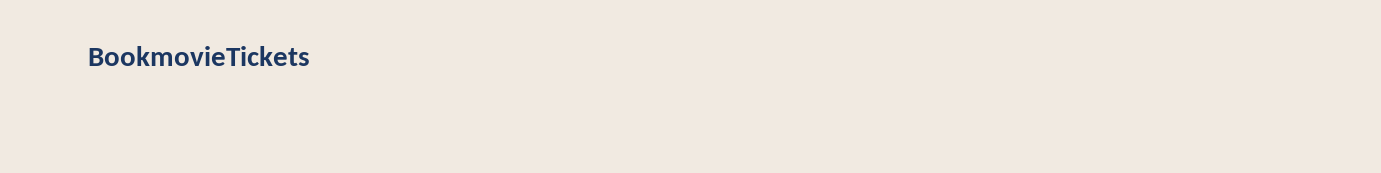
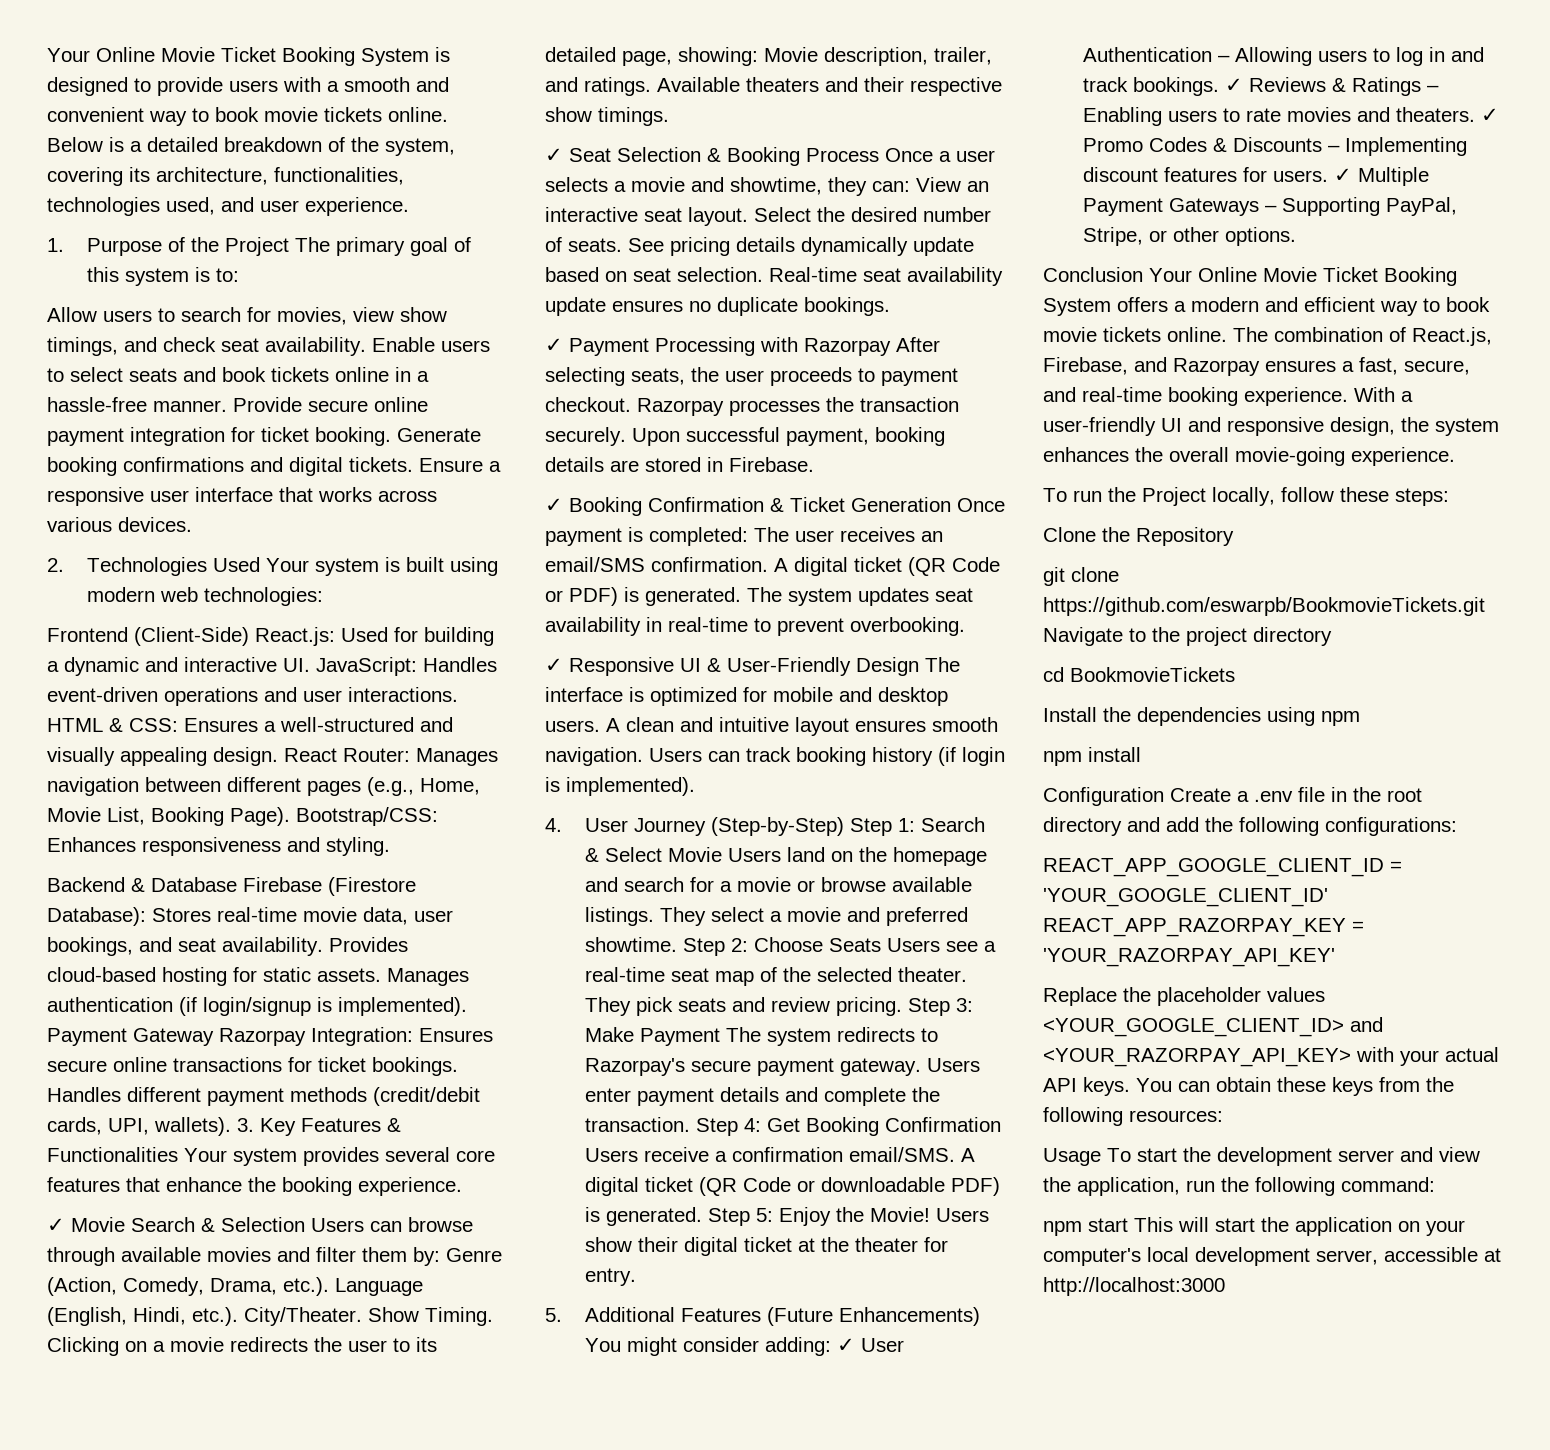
[88,46,310,66] BookmovieTickets -> [47,47,450,66] [47,77,449,96] [47,107,448,126] [47,137,455,156] [47,167,404,186] [47,197,409,216] [47,237,472,256] [87,267,240,286] [47,307,447,325] [47,337,490,356] [47,367,429,382] [47,397,428,412] [47,427,481,446] [47,457,501,476] [47,487,437,506] [47,517,192,532] [47,557,499,576] [87,587,324,606] [47,627,494,646] [47,657,497,676] [47,687,458,706] [47,717,453,732] [47,747,498,766] [47,777,480,796] [47,807,438,826] [47,837,390,856] [47,877,416,896] [47,907,453,926] [47,937,408,956] [47,967,469,986] [47,997,467,1016] [47,1027,493,1046] [47,1057,458,1076] [47,1087,480,1106] [47,1117,401,1136] [47,1147,495,1166] [47,1177,462,1196] [47,1217,473,1232] [47,1247,502,1266] [47,1277,423,1296] [47,1307,493,1326] [47,1337,437,1356] [545,47,992,66] [545,77,1002,96] [545,107,669,126] [545,147,995,166] [545,177,989,196] [545,207,991,226] [545,237,974,256] [545,267,1003,286] [545,297,890,316] [545,337,940,356] [545,367,958,386] [545,397,959,416] [545,427,945,446] [545,457,814,472] [545,497,1005,516] [545,527,943,546] [545,557,1000,576] [545,587,973,606] [545,617,965,636] [545,657,960,676] [545,687,948,706] [545,717,998,736] [545,747,1005,766] [545,777,695,796] [545,817,986,836] [585,847,988,866] [585,877,973,892] [585,907,969,926] [585,937,997,956] [585,967,968,986] [585,997,974,1016] [585,1027,939,1046] [585,1058,981,1076] [585,1087,941,1106] [585,1117,1002,1136] [585,1147,976,1162] [585,1177,1001,1196] [585,1207,990,1226] [585,1237,949,1256] [585,1268,637,1286] [545,1307,981,1326] [585,1337,905,1356] [1083,47,1485,66] [1083,77,1440,96] [1083,107,1500,126] [1083,137,1468,156] [1083,167,1430,186] [1083,197,1458,216] [1083,227,1297,246] [1043,267,1457,286] [1043,297,1490,316] [1043,327,1492,346] [1043,357,1470,376] [1043,387,1413,406] [1043,417,1499,436] [1043,447,1455,466] [1043,487,1449,506] [1043,527,1234,546] [1043,567,1119,586] [1043,597,1485,616] [1043,627,1332,646] [1043,667,1235,682] [1043,707,1360,726] [1043,747,1141,766] [1043,787,1422,806] [1043,817,1457,836] [1043,858,1402,877] [1043,888,1328,907] [1043,918,1364,937] [1043,948,1335,967] [1043,987,1325,1006] [1043,1017,1383,1037] [1043,1047,1499,1067] [1043,1077,1454,1096] [1043,1107,1223,1126] [1043,1147,1480,1166] [1043,1177,1435,1196] [1043,1217,1465,1236] [1043,1247,1501,1266] [1043,1277,1225,1296] Your Online Movie Ticket Booking System is designed to provide users with a smooth and convenient way to book movie tickets online. Below is a detailed breakdown of the system, covering its architecture, functionalities, technologies used, and user experience. // 1. Purpose of the Project The primary goal of this system is to: // Allow users to search for movies, view show timings, and check seat availability. Enable users to select seats and book tickets online in a hassle-free manner. Provide secure online payment integration for ticket booking. Generate booking confirmations and digital tickets. Ensure a responsive user interface that works across various devices. // 2. Technologies Used Your system is built using modern web technologies: // Frontend (Client-Side) React.js: Used for building a dynamic and interactive UI. JavaScript: Handles event-driven operations and user interactions. HTML & CSS: Ensures a well-structured and visually appealing design. React Router: Manages navigation between different pages (e.g., Home, Movie List, Booking Page). Bootstrap/CSS: Enhances responsiveness and styling. // Backend & Database Firebase (Firestore Database): Stores real-time movie data, user bookings, and seat availability. Provides cloud-based hosting for static assets. Manages authentication (if login/signup is implemented). Payment Gateway Razorpay Integration: Ensures secure online transactions for ticket bookings. Handles different payment methods (credit/debit cards, UPI, wallets). 3. Key Features & Functionalities Your system provides several core features that enhance the booking experience. // ✓ Movie Search & Selection Users can browse through available movies and filter them by: Genre (Action, Comedy, Drama, etc.). Language (English, Hindi, etc.). City/Theater. Show Timing. Clicking on a movie redirects the user to its detailed page, showing: Movie description, trailer, and ratings. Available theaters and their respective show timings. // ✓ Seat Selection & Booking Process Once a user selects a movie and showtime, they can: View an interactive seat layout. Select the desired number of seats. See pricing details dynamically update based on seat selection. Real-time seat availability update ensures no duplicate bookings. // ✓ Payment Processing with Razorpay After selecting seats, the user proceeds to payment checkout. Razorpay processes the transaction securely. Upon successful payment, booking details are stored in Firebase. // ✓ Booking Confirmation & Ticket Generation Once payment is completed: The user receives an email/SMS confirmation. A digital ticket (QR Code or PDF) is generated. The system updates seat availability in real-time to prevent overbooking. // ✓ Responsive UI & User-Friendly Design The interface is optimized for mobile and desktop users. A clean and intuitive layout ensures smooth navigation. Users can track booking history (if login is implemented). // 4. User Journey (Step-by-Step) Step 1: Search & Select Movie Users land on the homepage and search for a movie or browse available listings. They select a movie and preferred showtime. Step 2: Choose Seats Users see a real-time seat map of the selected theater. They pick seats and review pricing. Step 3: Make Payment The system redirects to Razorpay's secure payment gateway. Users enter payment details and complete the transaction. Step 4: Get Booking Confirmation Users receive a confirmation email/SMS. A digital ticket (QR Code or downloadable PDF) is generated. Step 5: Enjoy the Movie! Users show their digital ticket at the theater for entry. // 5. Additional Features (Future Enhancements) You might consider adding: ✓ User Authentication – Allowing users to log in and track bookings. ✓ Reviews & Ratings – Enabling users to rate movies and theaters. ✓ Promo Codes & Discounts – Implementing discount features for users. ✓ Multiple Payment Gateways – Supporting PayPal, Stripe, or other options. // Conclusion Your Online Movie Ticket Booking System offers a modern and efficient way to book movie tickets online. The combination of React.js, Firebase, and Razorpay ensures a fast, secure, and real-time booking experience. With a user-friendly UI and responsive design, the system enhances the overall movie-going experience. // To run the Project locally, follow these steps: // Clone the Repository // git clone https://github.com/eswarpb/BookmovieTickets.git Navigate to the project directory // cd BookmovieTickets // Install the dependencies using npm // npm install // Configuration Create a .env file in the root directory and add the following configurations: // REACT_APP_GOOGLE_CLIENT_ID = 'YOUR_GOOGLE_CLIENT_ID' REACT_APP_RAZORPAY_KEY = 'YOUR_RAZORPAY_API_KEY' // Replace the placeholder values <YOUR_GOOGLE_CLIENT_ID> and <YOUR_RAZORPAY_API_KEY> with your actual API keys. You can obtain these keys from the following resources: // Usage To start the development server and view the application, run the following command: // npm start This will start the application on your computer's local development server, accessible at http://localhost:3000

